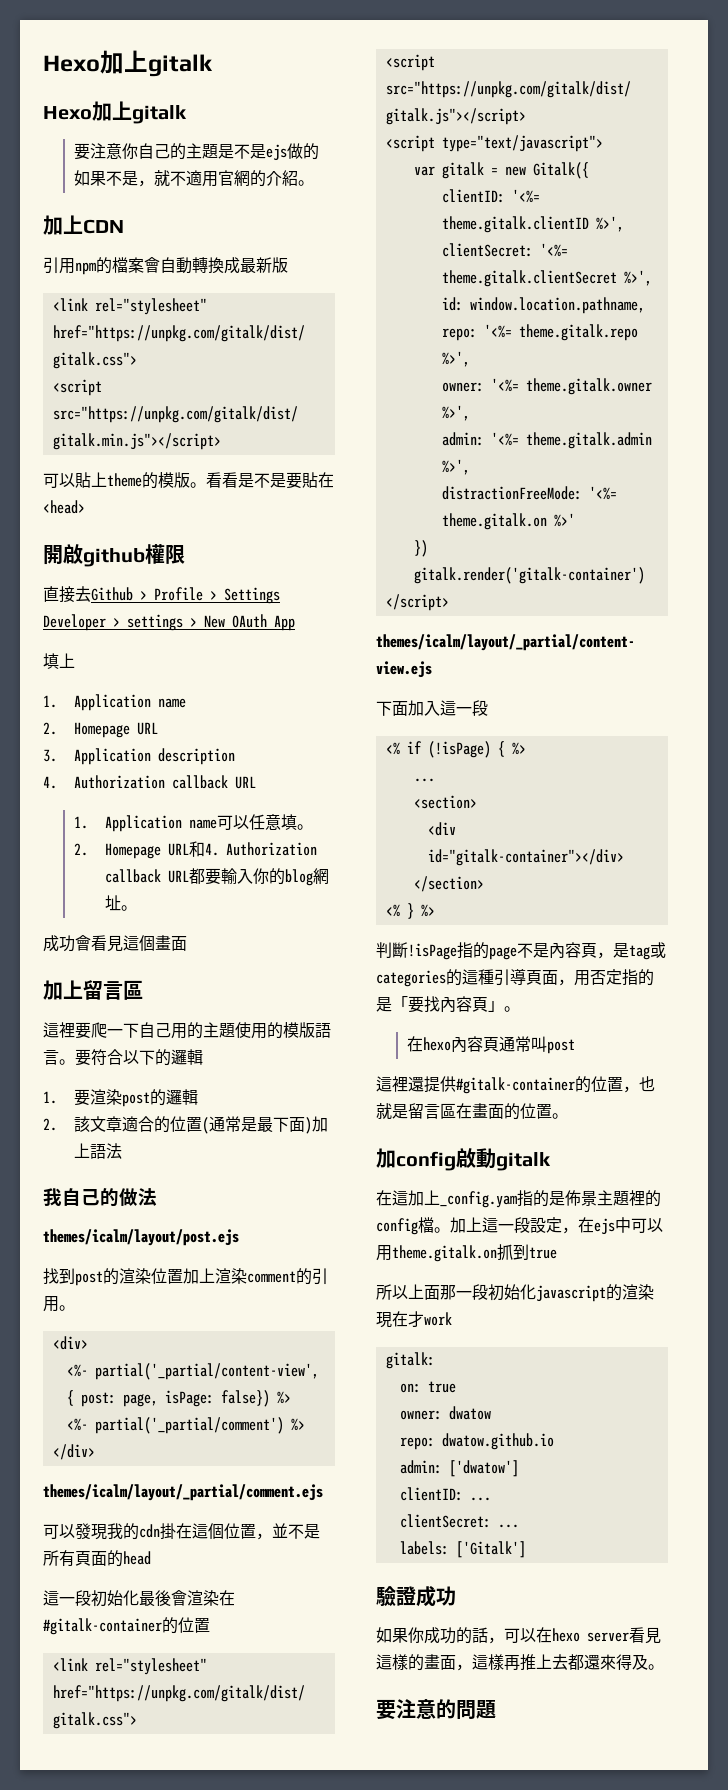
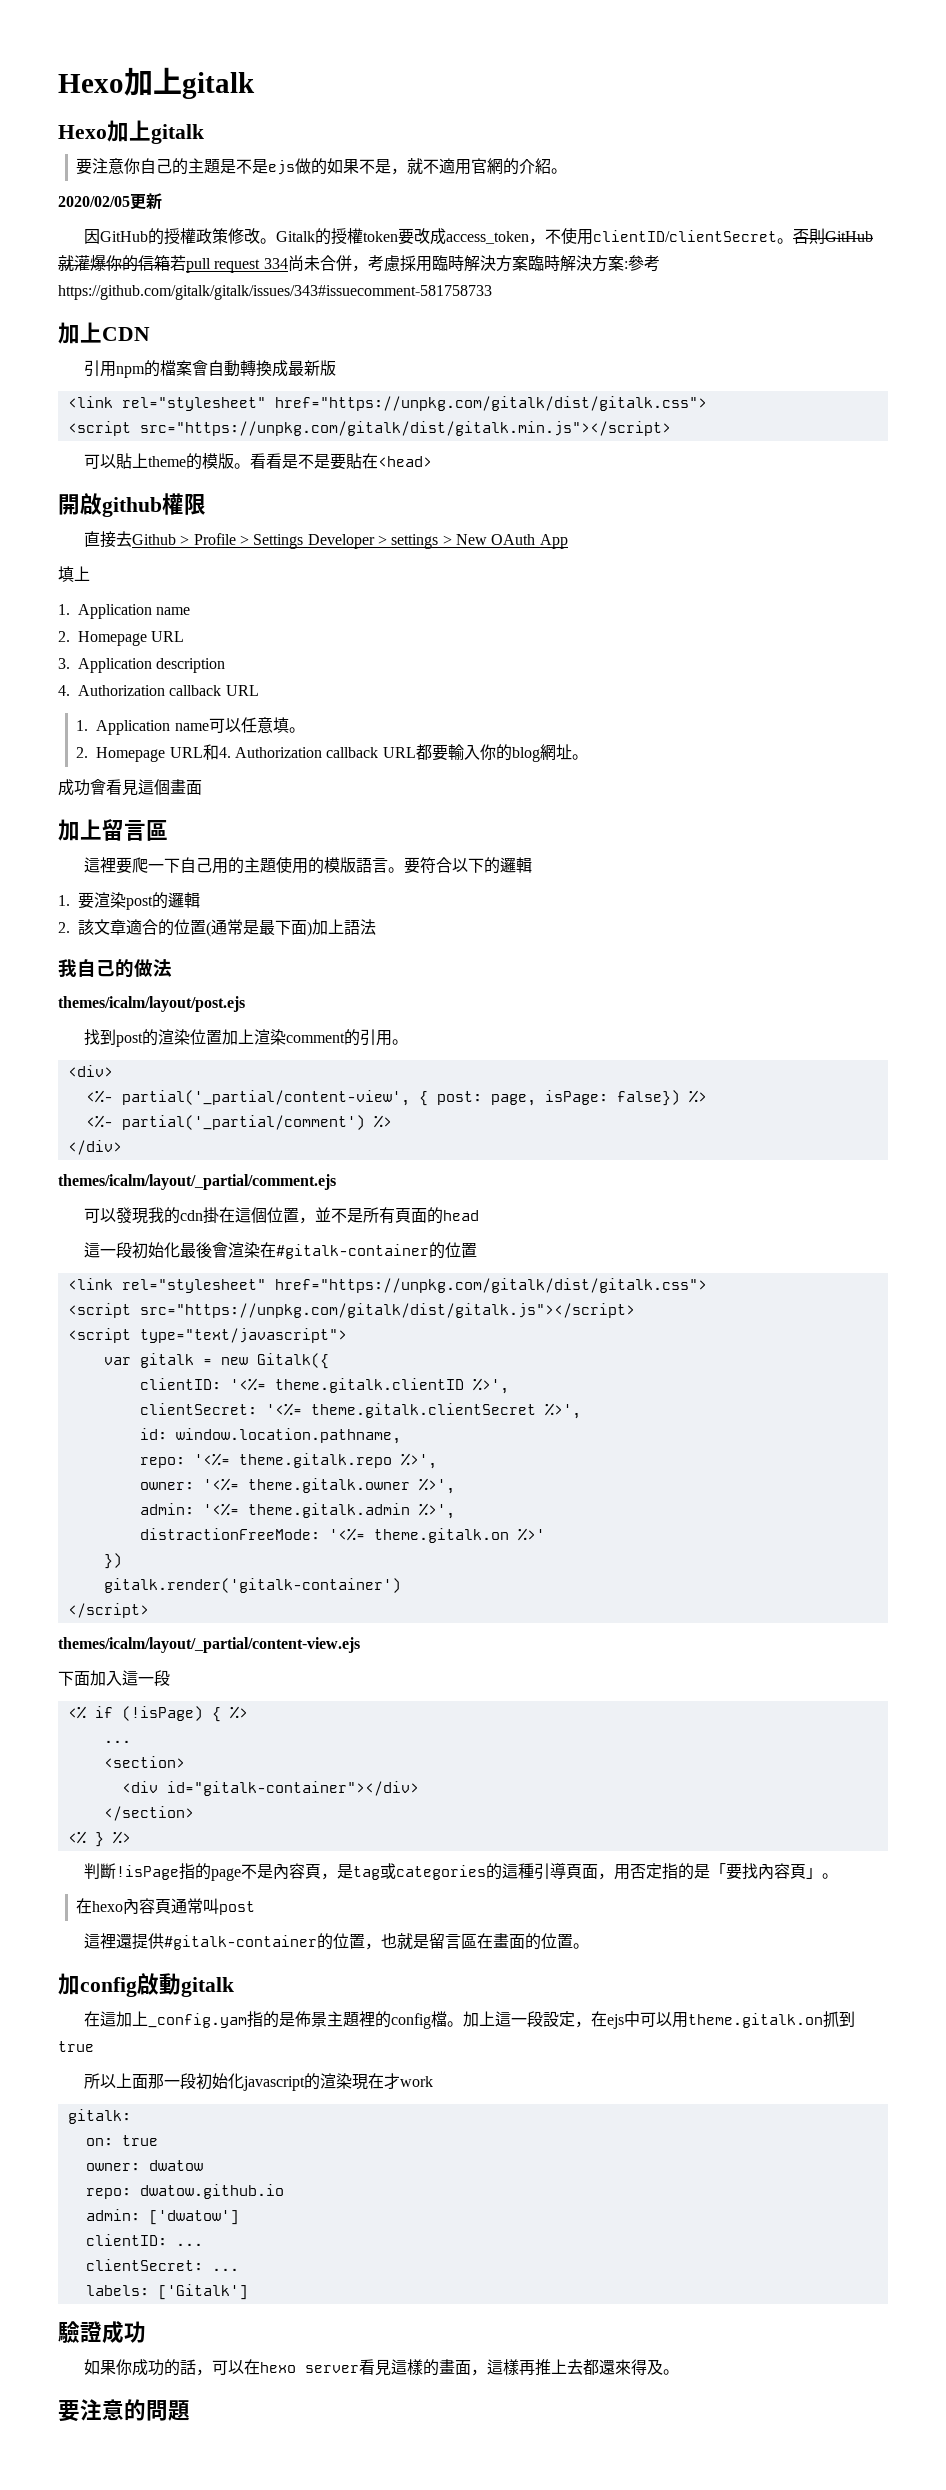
(315, 183) none -> [58,193,162,210] [83,228,873,245] [58,255,660,273] [58,285,492,300] // 2020/02/05更新 // 因GitHub的授權政策修改。Gitalk的授權token要改成access_token，不使用clientID/clientSecret。否則GitHub就灌爆你的信箱若pull request 334尚未合併，考慮採用臨時解決方案臨時解決方案:參考https://github.com/gitalk/gitalk/issues/343#issuecomment-581758733

